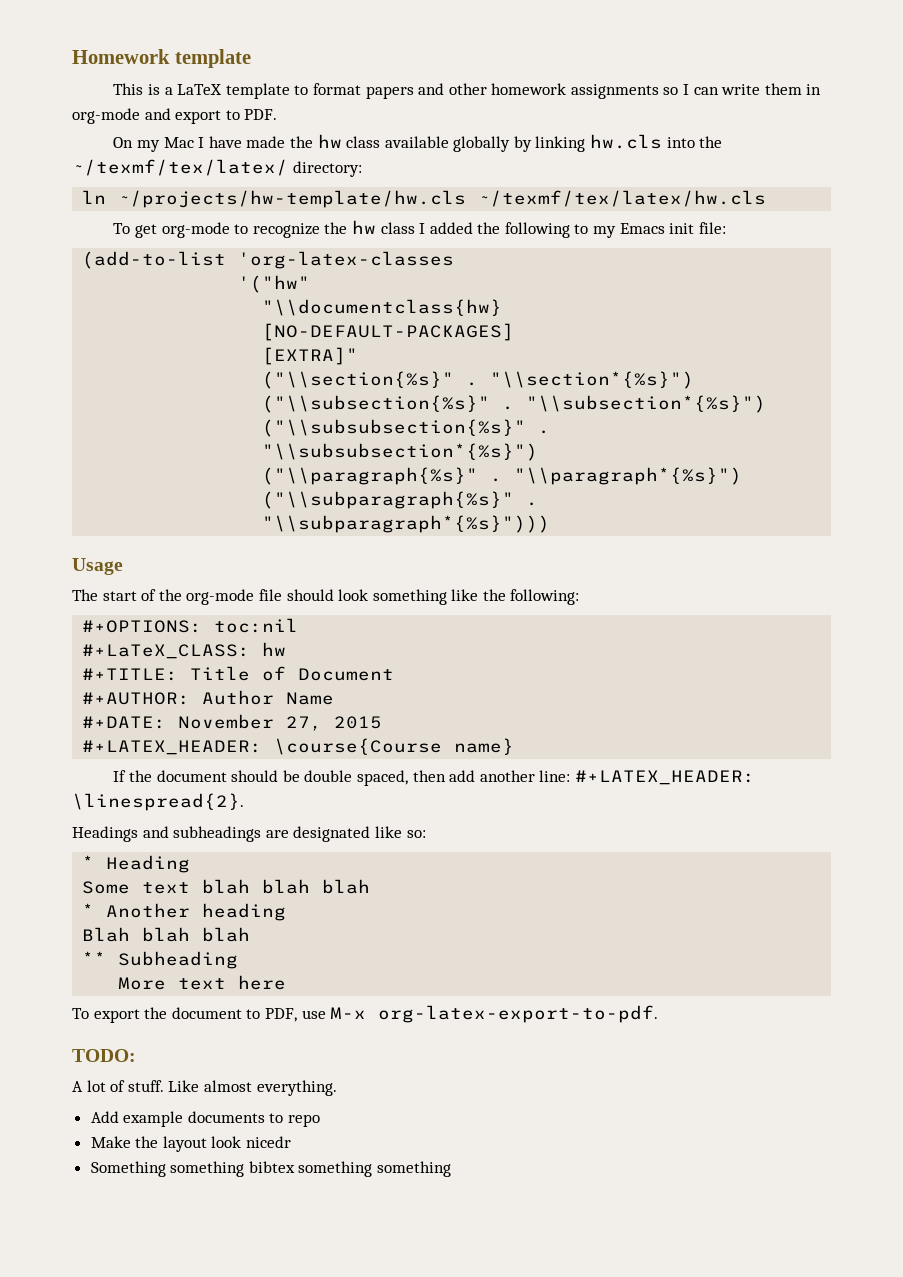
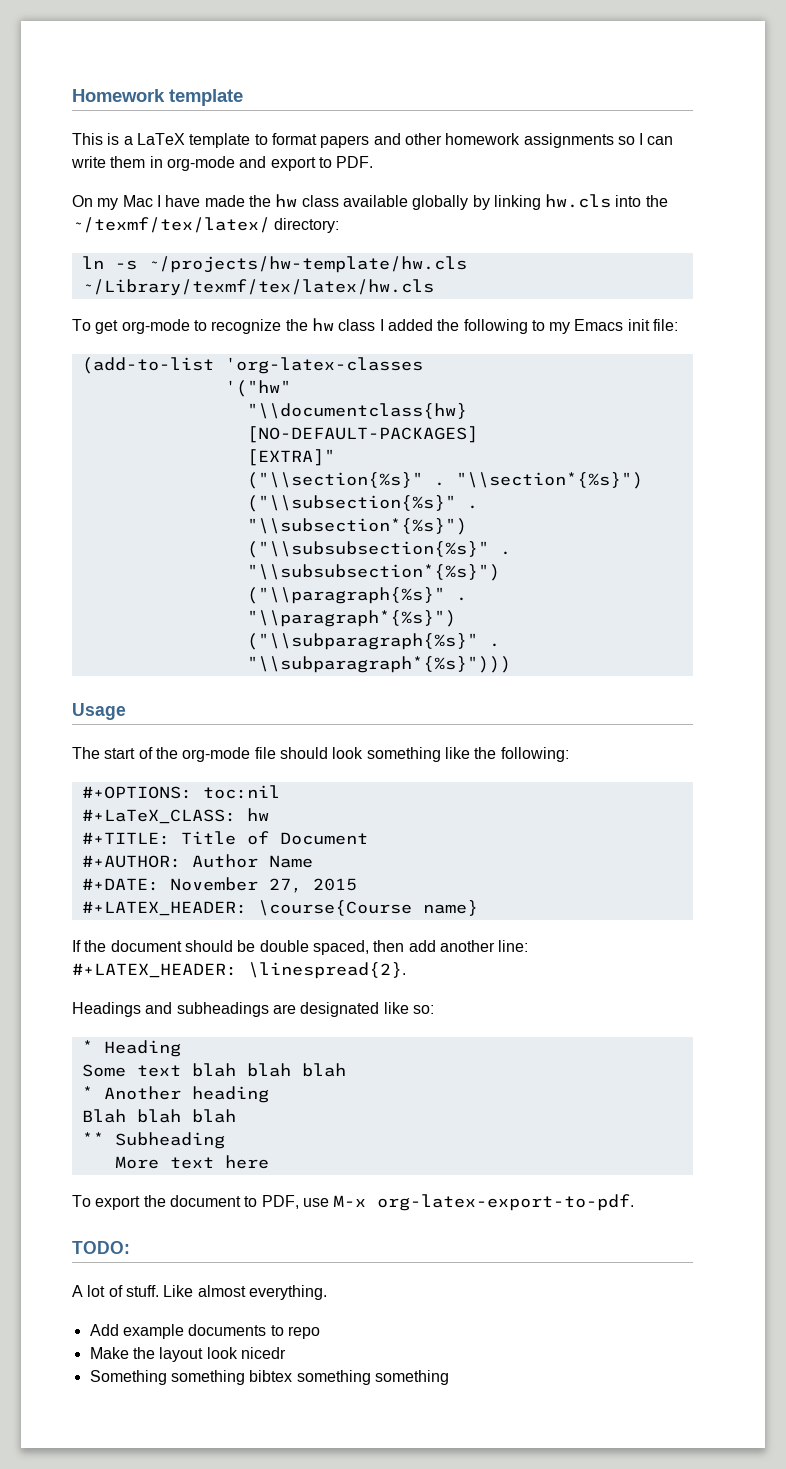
[118,190,767,208] ~/projects/hw-template/hw.cls ~/texmf/tex/latex/hw.cls -> [114,256,467,273] [81,279,434,296] -s ~/projects/hw-template/hw.cls ~/Library/texmf/tex/latex/hw.cls

